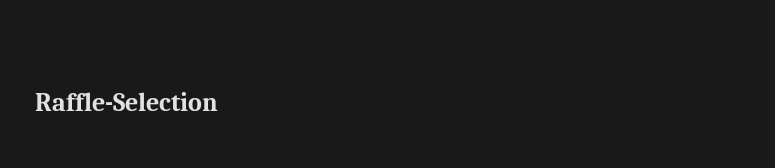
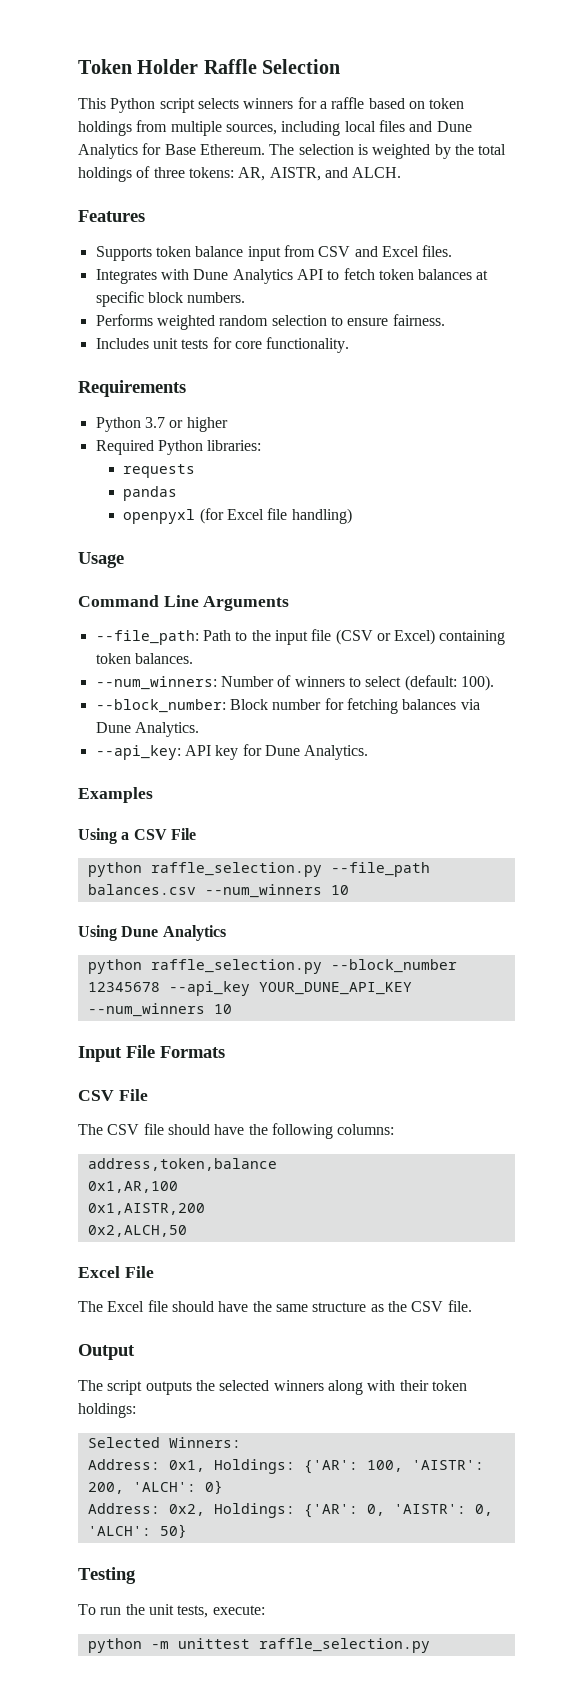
[35,92,218,111] Raffle-Selection -> [78,59,341,74] [78,97,465,113] [78,120,472,136] [78,143,507,159] [78,166,402,182] [78,210,145,222] [95,245,453,261] [95,268,489,284] [95,291,246,307] [95,314,445,330] [95,337,350,353] [78,380,186,397] [95,417,228,432] [95,440,262,455] [123,464,196,478] [123,486,178,501] [123,508,352,524] [78,552,124,568] [78,595,290,611] [95,629,506,645] [95,653,193,664] [95,675,494,691] [95,698,480,714] [95,722,199,737] [95,744,369,760] [78,787,153,803] [78,828,196,844] [87,862,430,877] [87,884,349,898] [78,925,226,941] [87,959,457,974] [87,981,412,996] [87,1003,232,1017] [78,1045,225,1062] [78,1089,148,1101] [78,1123,395,1139] [87,1158,277,1171] [87,1181,178,1193] [87,1203,205,1215] [87,1225,187,1237] [78,1266,154,1278] [78,1300,472,1312] [78,1344,135,1360] [78,1380,467,1395] [78,1403,136,1418] [87,1437,241,1448] [87,1459,484,1474] [87,1480,223,1494] [87,1503,493,1518] [87,1524,187,1538] [78,1567,136,1584] [78,1604,265,1618] [87,1638,430,1653] Token Holder Raffle Selection // This Python script selects winners for a raffle based on token holdings from multiple sources, including local files and Dune Analytics for Base Ethereum. The selection is weighted by the total holdings of three tokens: AR, AISTR, and ALCH. // Features // Supports token balance input from CSV and Excel files. // Integrates with Dune Analytics API to fetch token balances at specific block numbers. // Performs weighted random selection to ensure fairness. // Includes unit tests for core functionality. // Requirements // Python 3.7 or higher // Required Python libraries: // requests // pandas // openpyxl (for Excel file handling) // Usage // Command Line Arguments // --file_path: Path to the input file (CSV or Excel) containing token balances. // --num_winners: Number of winners to select (default: 100). // --block_number: Block number for fetching balances via Dune Analytics. // --api_key: API key for Dune Analytics. // Examples // Using a CSV File // python raffle_selection.py --file_path balances.csv --num_winners 10 // Using Dune Analytics // python raffle_selection.py --block_number 12345678 --api_key YOUR_DUNE_API_KEY --num_winners 10 // Input File Formats // CSV File // The CSV file should have the following columns: // address,token,balance // 0x1,AR,100 // 0x1,AISTR,200 // 0x2,ALCH,50 // Excel File // The Excel file should have the same structure as the CSV file. // Output // The script outputs the selected winners along with their token holdings: // Selected Winners: // Address: 0x1, Holdings: {'AR': 100, 'AISTR': 200, 'ALCH': 0} // Address: 0x2, Holdings: {'AR': 0, 'AISTR': 0, 'ALCH': 50} // Testing // To run the unit tests, execute: // python -m unittest raffle_selection.py

